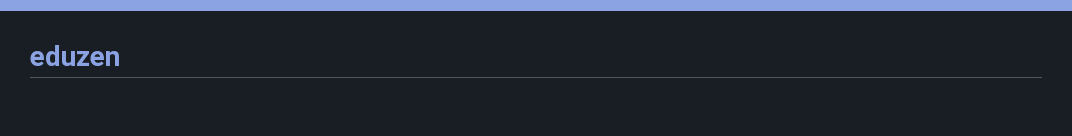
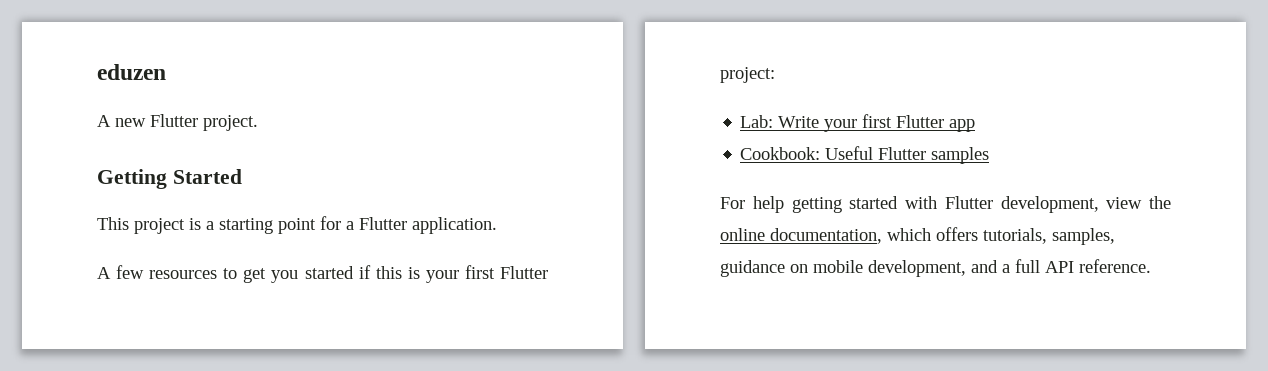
(120, 55) none -> [97,114,258,131] [97,169,242,189] [97,216,497,234] [97,265,548,283] [720,67,775,83] [740,114,976,132] [740,146,990,164] [720,196,1171,213] [720,227,1115,245] [720,259,1151,277] // A new Flutter project. // Getting Started // This project is a starting point for a Flutter application. // A few resources to get you started if this is your first Flutter project: // Lab: Write your first Flutter app // Cookbook: Useful Flutter samples // For help getting started with Flutter development, view the online documentation, which offers tutorials, samples, guidance on mobile development, and a full API reference.

